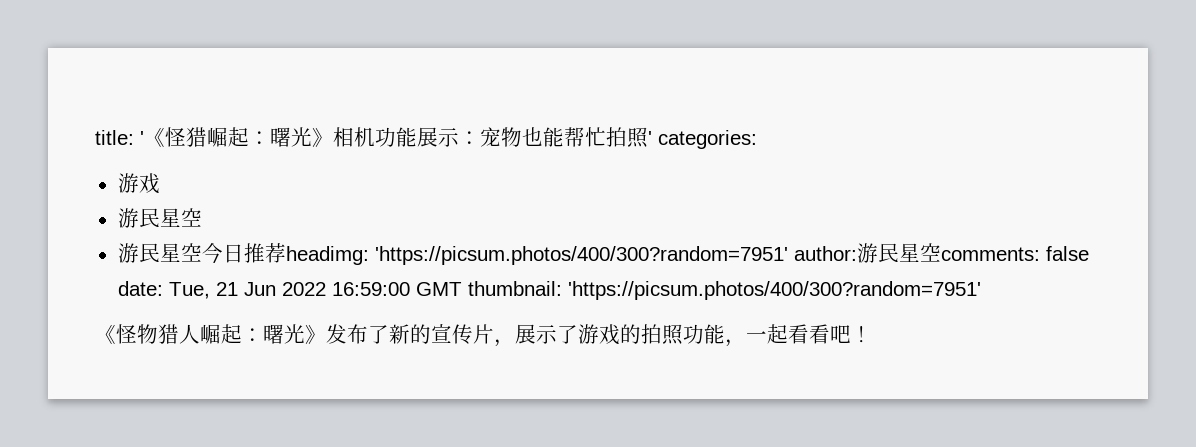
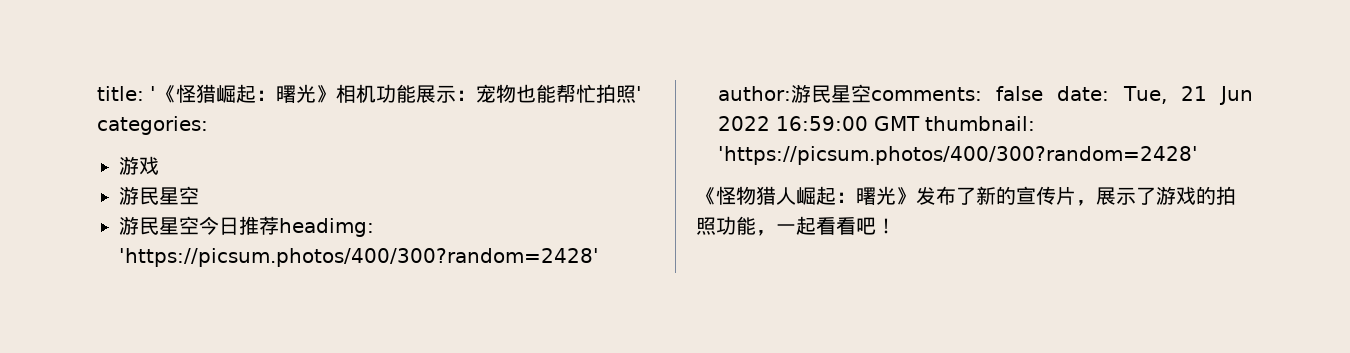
[374,246,788,265] 'https://picsum.photos/400/300?random=7951' -> [119,248,599,267] 'https://picsum.photos/400/300?random=2428'
[567,281,981,300] 'https://picsum.photos/400/300?random=7951' -> [718,146,1198,165] 'https://picsum.photos/400/300?random=2428'

